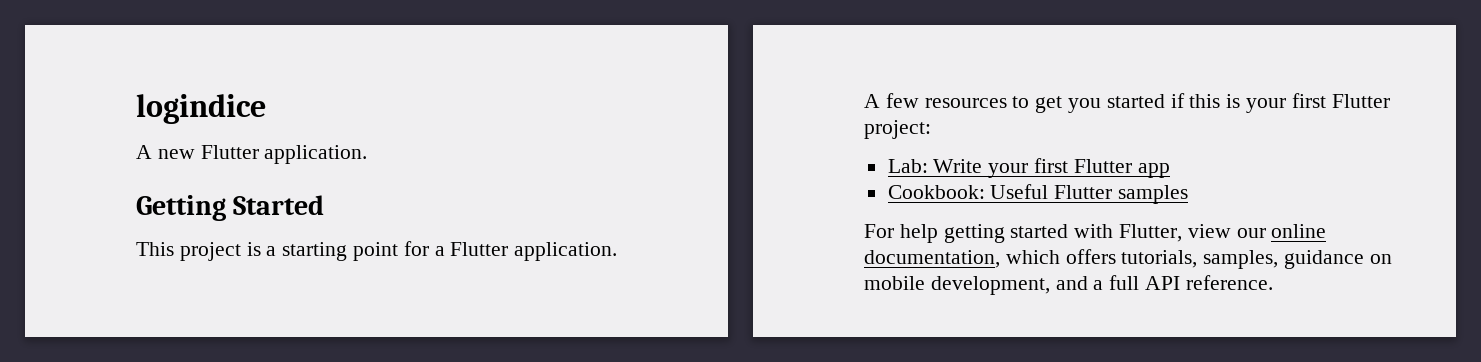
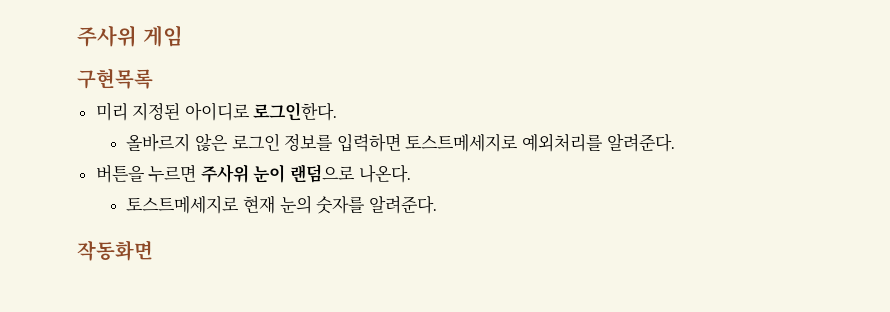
[136,94,266,124] [136,145,368,164] [136,195,325,221] [136,241,618,261] [864,93,1390,113] [864,120,931,139] [887,158,1170,178] [887,184,1189,204] [864,224,1327,243] [864,249,1392,269] [864,275,1273,295] logindice // A new Flutter application. // Getting Started // This project is a starting point for a Flutter application. // A few resources to get you started if this is your first Flutter project: // Lab: Write your first Flutter app // Cookbook: Useful Flutter samples // For help getting started with Flutter, view our online documentation, which offers tutorials, samples, guidance on mobile development, and a full API reference. -> [77,25,183,47] [77,68,153,89] [95,102,338,121] [126,133,675,152] [95,164,411,183] [126,195,437,214] [77,240,153,261] 주사위 게임 // 구현목록 // 미리 지정된 아이디로 로그인한다. // 올바르지 않은 로그인 정보를 입력하면 토스트메세지로 예외처리를 알려준다. // 버튼을 누르면 주사위 눈이 랜덤으로 나온다. // 토스트메세지로 현재 눈의 숫자를 알려준다. // 작동화면

